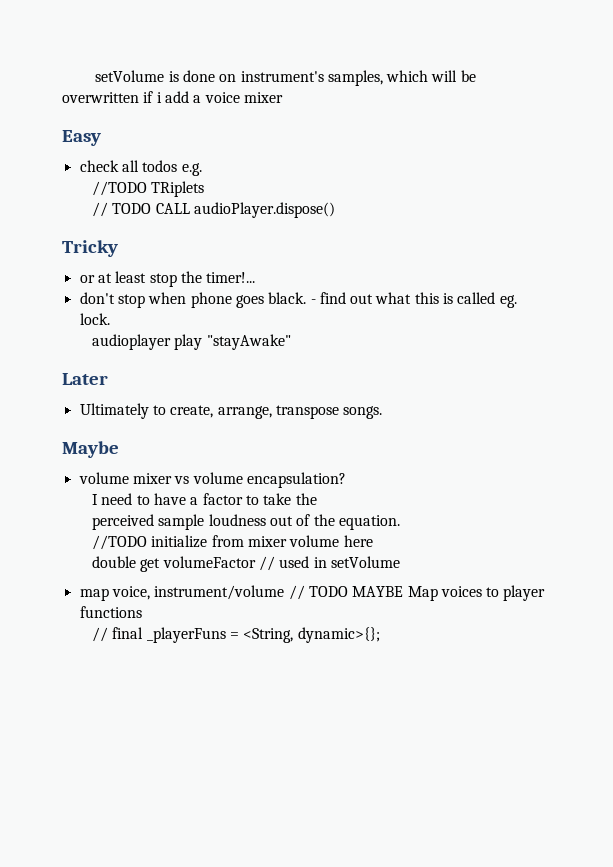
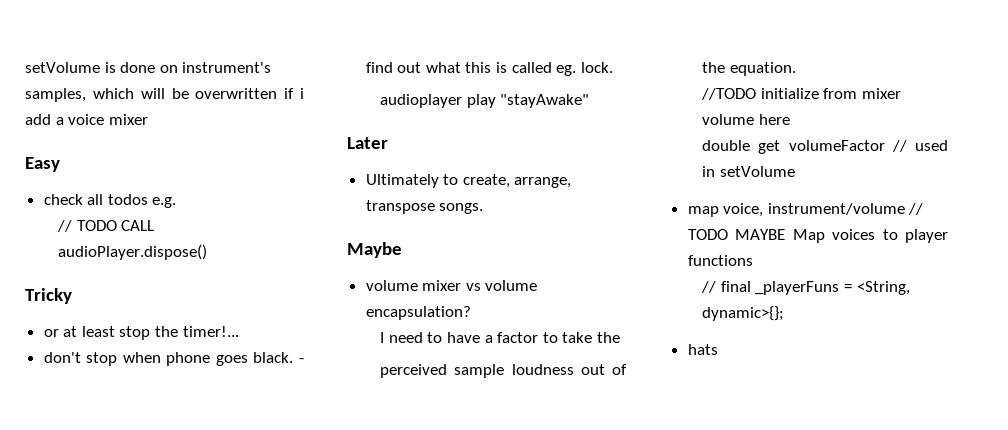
[92,181,205,197] // //TODO TRiplets -> (177, 202) none
(380, 635) none -> [687,344,718,355] // hats

